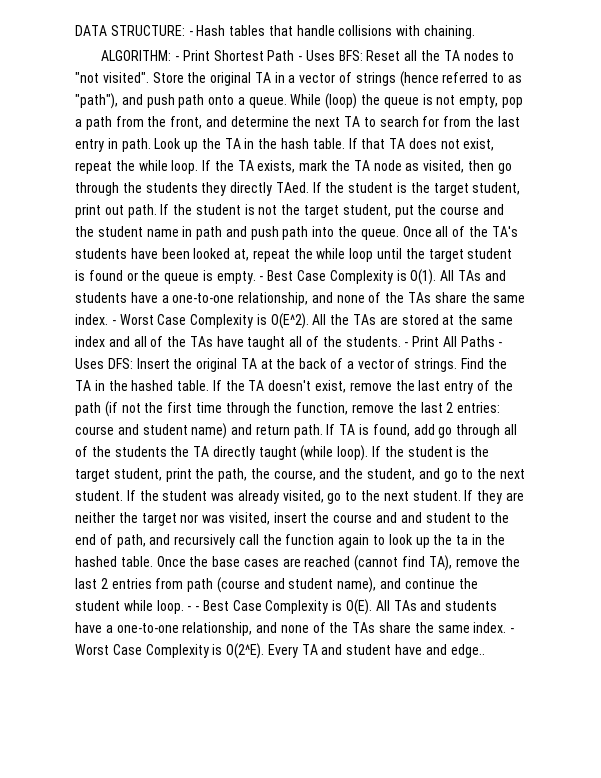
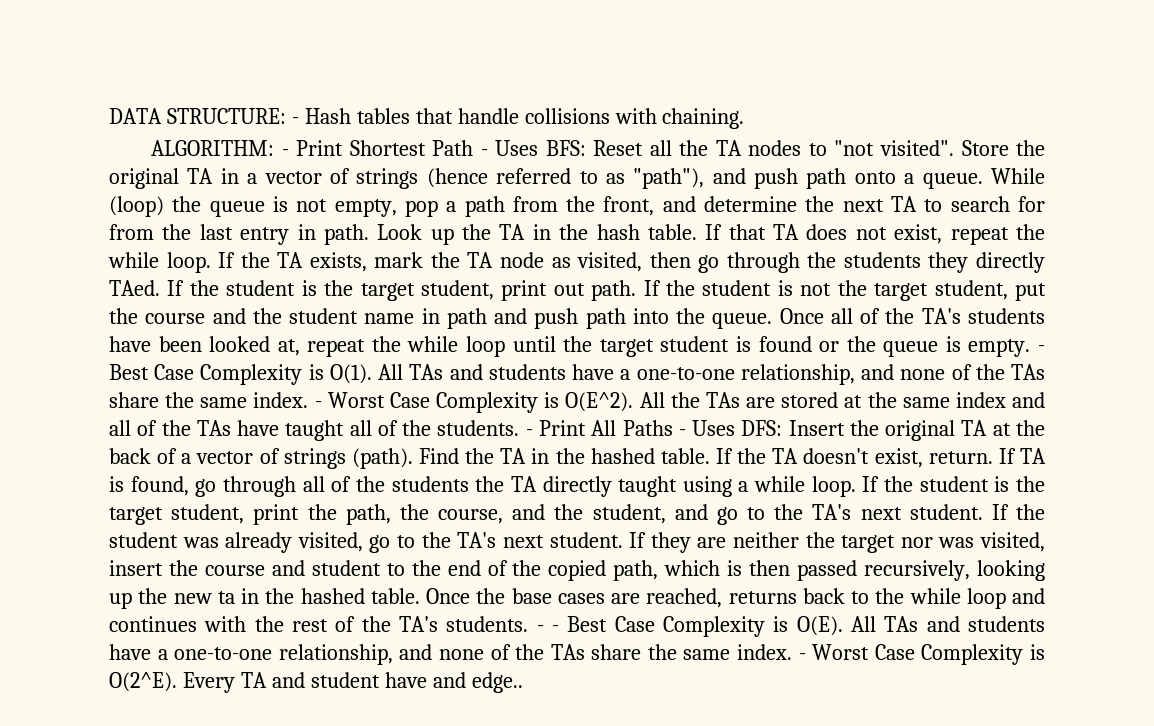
[414,358,458,372] strings. -> [283,448,413,469] strings (path).
[349,380,513,394] [75,401,501,417] [75,423,323,439] remove the last entry of the path (if not the first time through the function, remove the last 2 entries: course and student name) and return path. -> [928,451,993,464] return.
[413,424,435,435] add -> (189, 486) none
[300,445,369,461] (while loop). -> [682,476,856,497] using a while loop.
(497, 473) none -> [812,504,852,520] TA's
(381, 495) none -> [457,532,497,548] TA's
[400,512,422,523] and -> (305, 568) none
[116,534,453,548] path, and recursively call the function again to look up the -> [512,560,1046,581] [109,588,212,609] the copied path, which is then passed recursively, looking up the new
[304,555,521,571] [75,577,478,593] [75,600,184,614] reached (cannot find TA), remove the last 2 entries from path (course and student name), and continue the student while loop. -> [646,588,1045,609] [109,616,529,632] reached, returns back to the while loop and continues with the rest of the TA's students.

